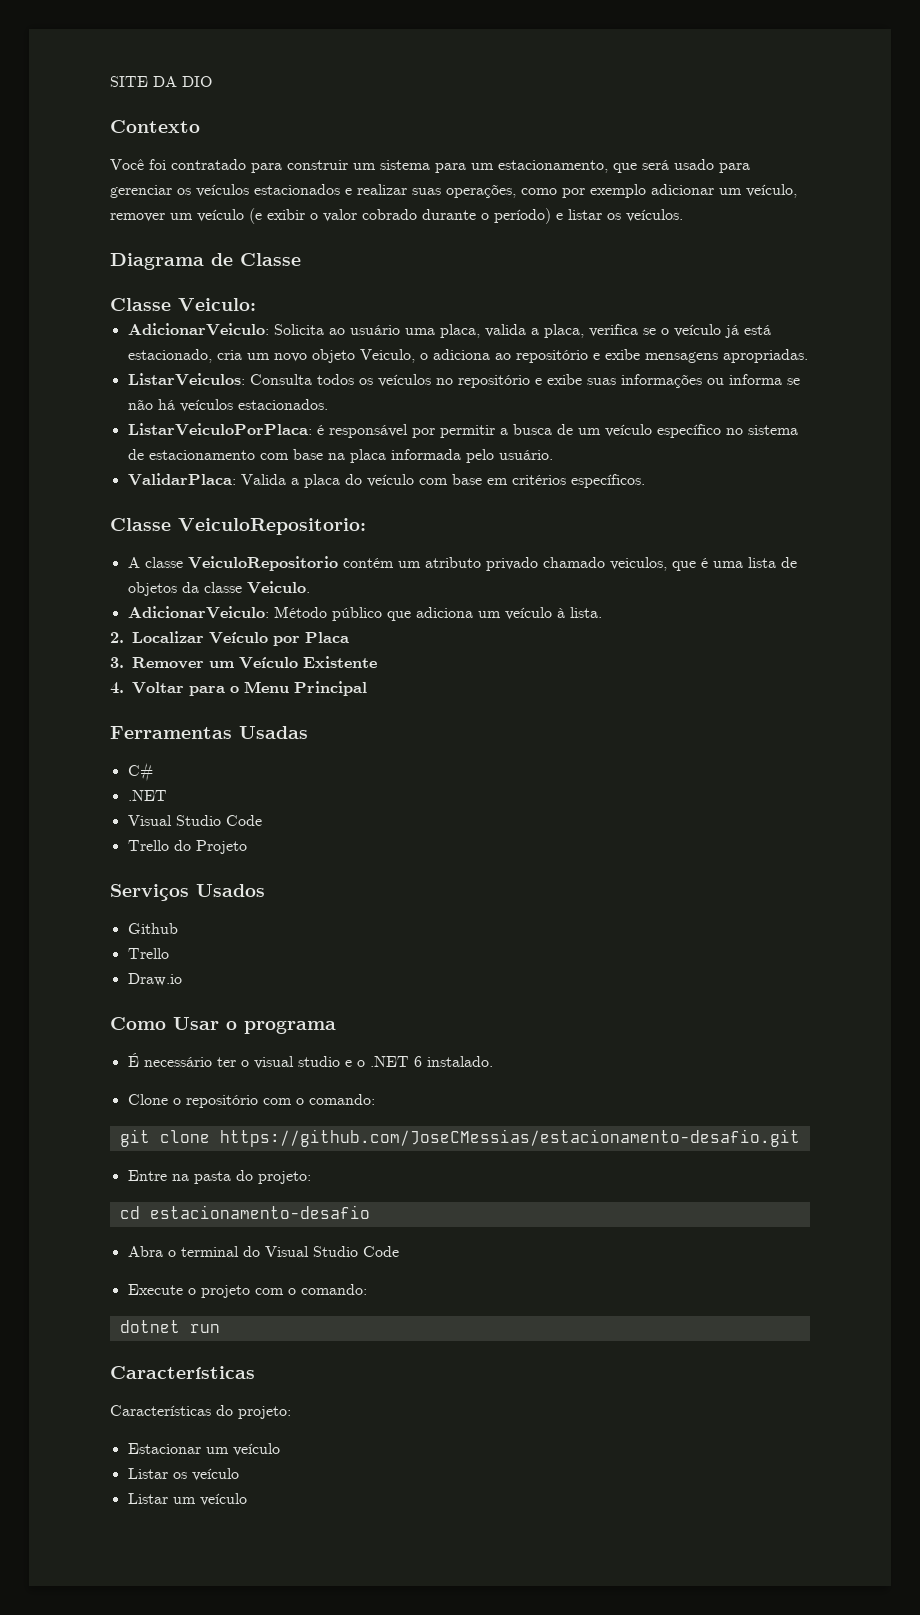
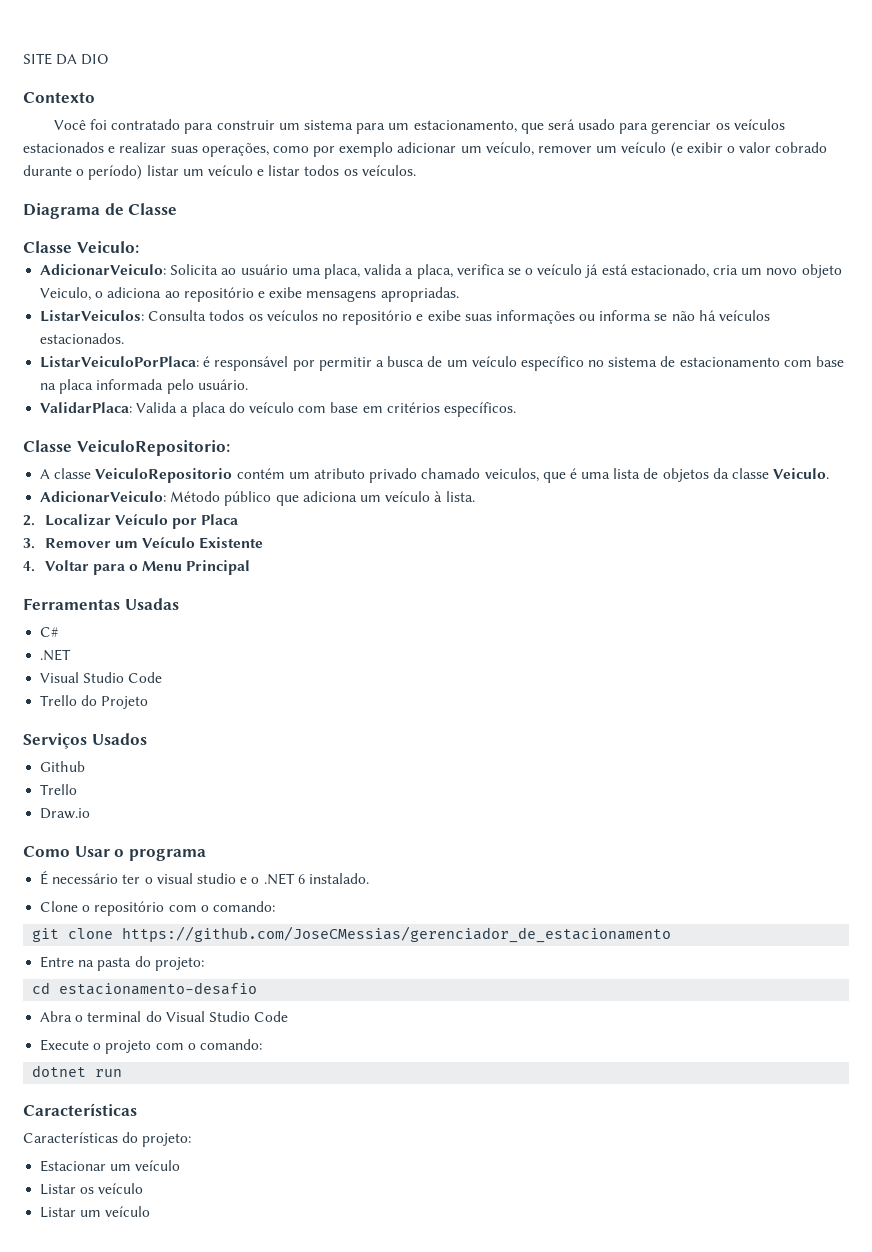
(551, 216) none -> [146,165,253,176] listar um veículo
(602, 214) none -> [304,165,340,176] todos
[219,1129,800,1147] https://github.com/JoseCMessias/estacionamento-desafio.git -> [122,926,672,943] https://github.com/JoseCMessias/gerenciador_de_estacionamento

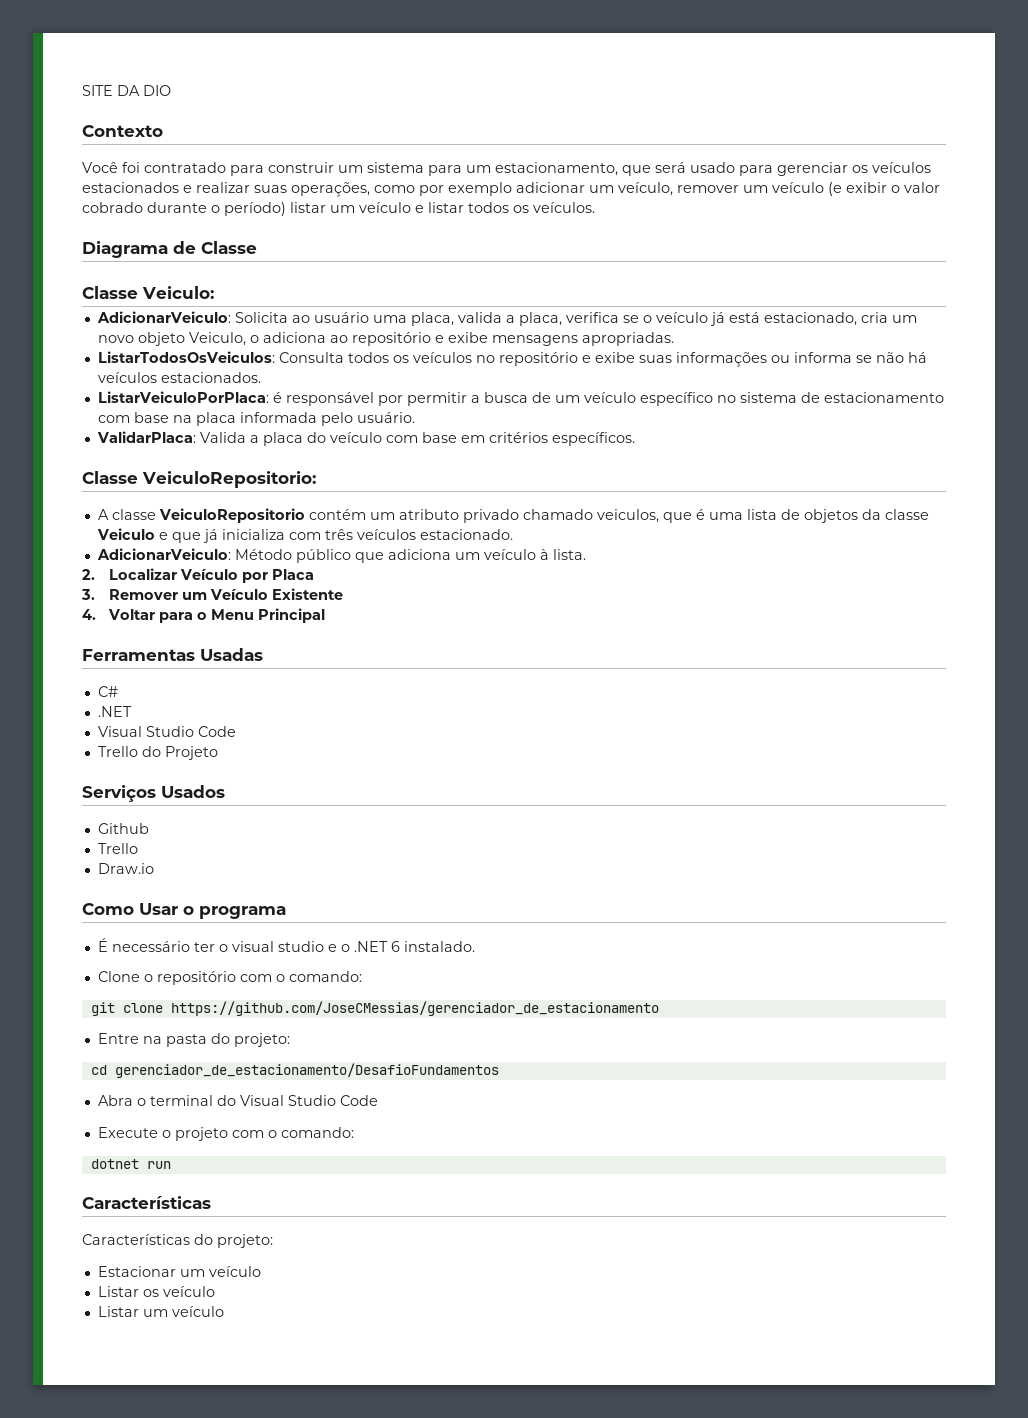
[40,310,145,322] ListarVeiculos: -> [97,351,275,363] ListarTodosOsVeiculos:
[773,468,830,479] Veiculo. -> [96,528,513,543] Veiculo e que já inicializa com três veículos estacionado.
[59,982,258,995] estacionamento-desafio -> [114,1063,499,1078] gerenciador_de_estacionamento/DesafioFundamentos

